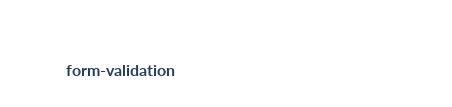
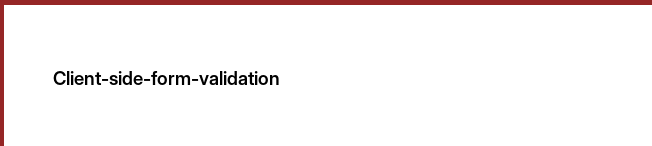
[66,65,175,76] form-validation -> [53,71,280,85] Client-side-form-validation

